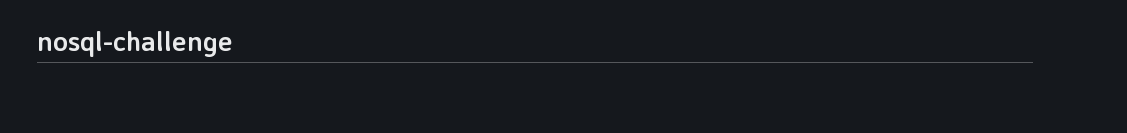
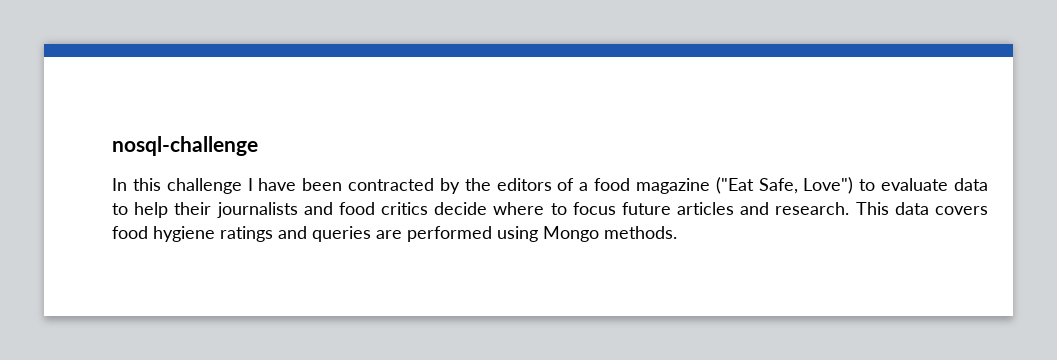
(233, 44) none -> [112,177,989,194] [112,202,988,218] [112,226,677,242] // In this challenge I have been contracted by the editors of a food magazine ("Eat Safe, Love") to evaluate data to help their journalists and food critics decide where to focus future articles and research. This data covers food hygiene ratings and queries are performed using Mongo methods.

